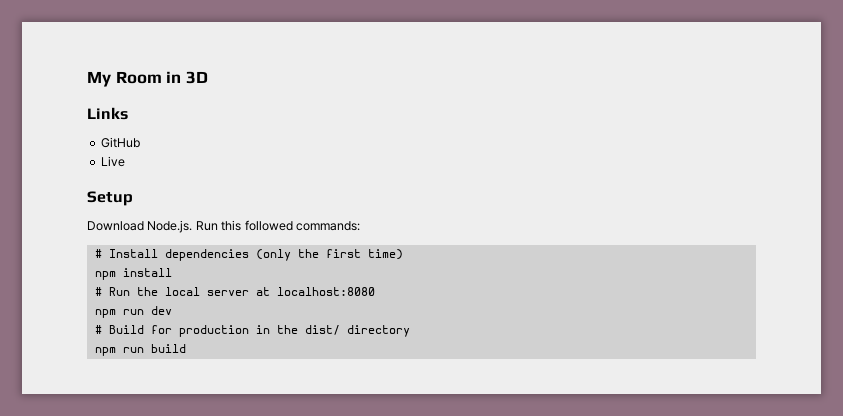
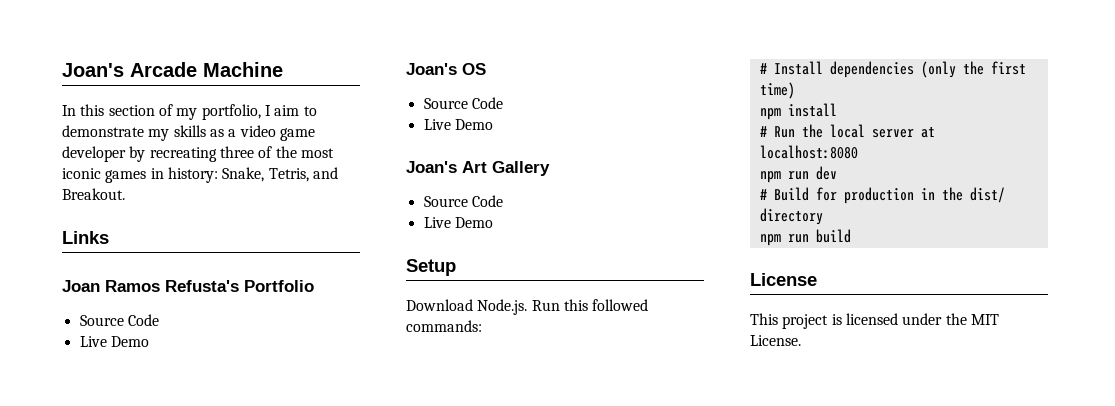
[87,71,208,87] [87,107,128,120] [100,137,140,148] [100,156,125,167] My Room in 3D // Links // GitHub // Live -> [62,62,283,77] [62,104,317,120] [62,125,315,141] [62,146,334,162] [62,167,338,183] [62,188,125,200] [62,231,109,244] [62,280,314,292] [79,314,159,326] [79,336,149,347] [406,63,486,75] [423,97,503,109] [423,119,493,130] [406,161,550,176] [423,195,503,207] [423,217,493,228] Joan's Arcade Machine // In this section of my portfolio, I aim to demonstrate my skills as a video game developer by recreating three of the most iconic games in history: Snake, Tetris, and Breakout. // Links // Joan Ramos Refusta's Portfolio // Source Code // Live Demo // Joan's OS // Source Code // Live Demo // Joan's Art Gallery // Source Code // Live Demo
(186, 348) none -> [750,273,817,286] [750,313,999,329] [750,335,801,346] // License // This project is licensed under the MIT License.

